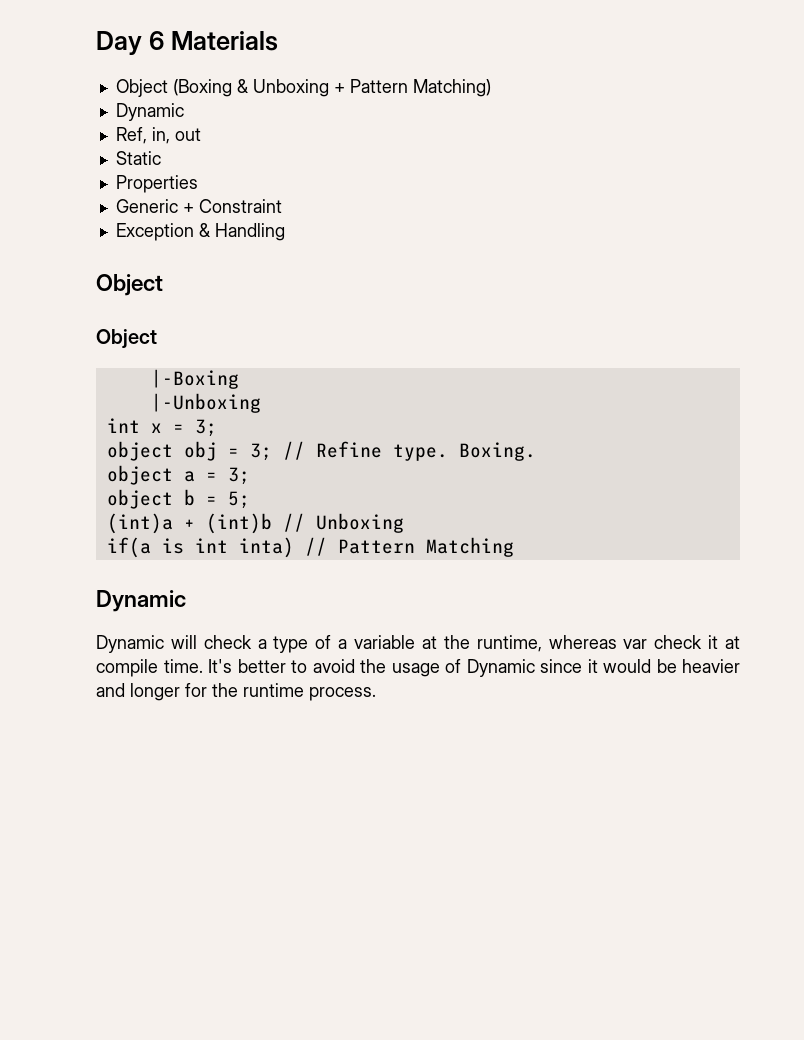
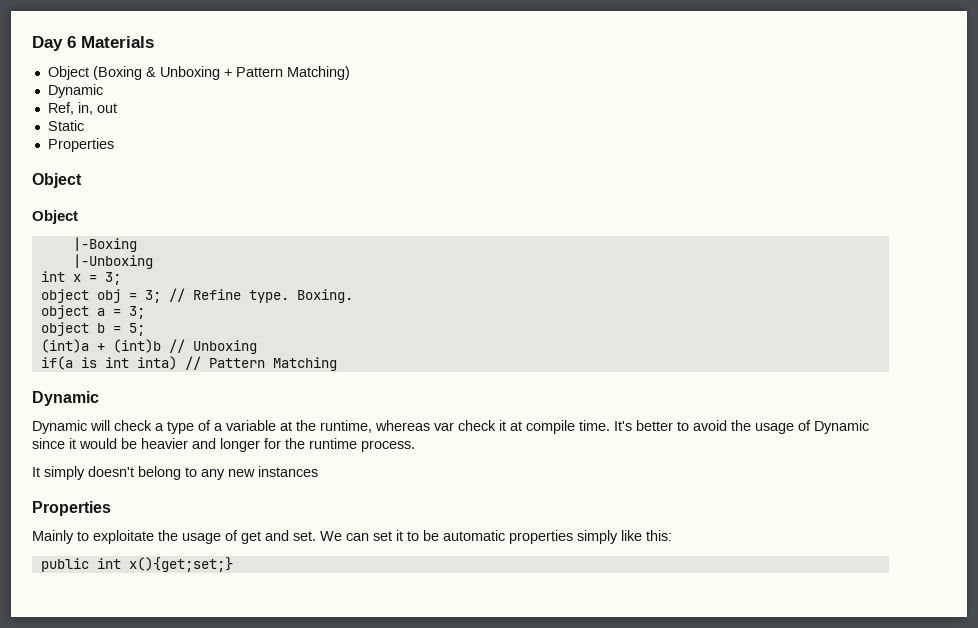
[115,199,282,213] [115,223,285,241] // Generic + Constraint // Exception & Handling -> (114, 145) none
(376, 694) none -> [32,466,318,480] [32,501,111,516] [32,530,672,544] [40,557,233,572] // It simply doesn't belong to any new instances // Properties // Mainly to exploitate the usage of get and set. We can set it to be automatic properties simply like this: // public int x(){get;set;}

